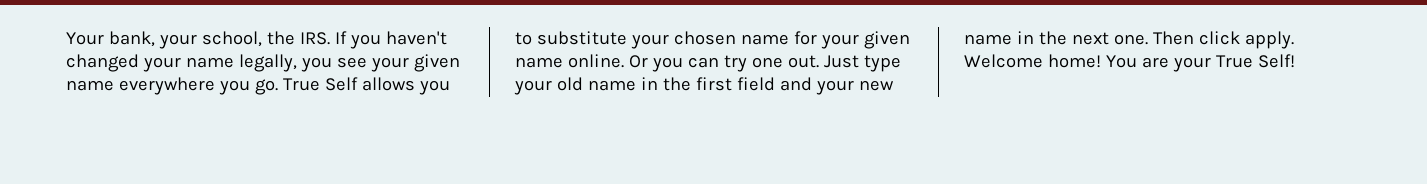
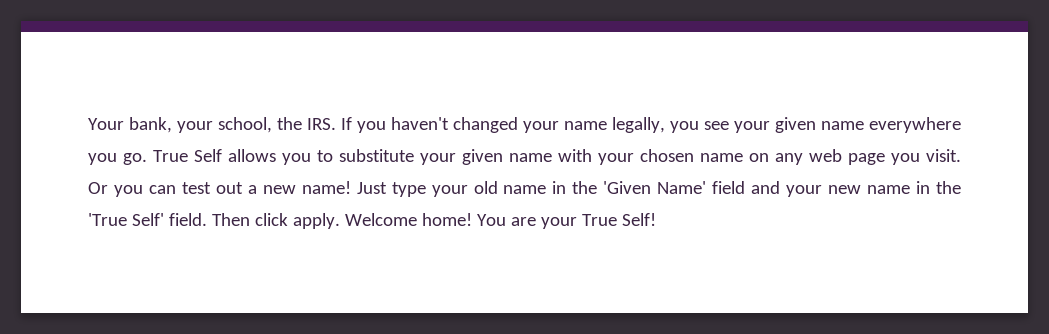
[673,31,910,49] [515,54,819,72] chosen name for your given name online. Or you can try one out. -> [462,149,961,165] [88,181,351,197] given name with your chosen name on any web page you visit. Or you can test out a new name!
[695,77,732,91] first -> [603,181,707,194] 'Given Name'
[1071,32,1148,45] next one. -> [88,213,207,226] 'True Self' field.

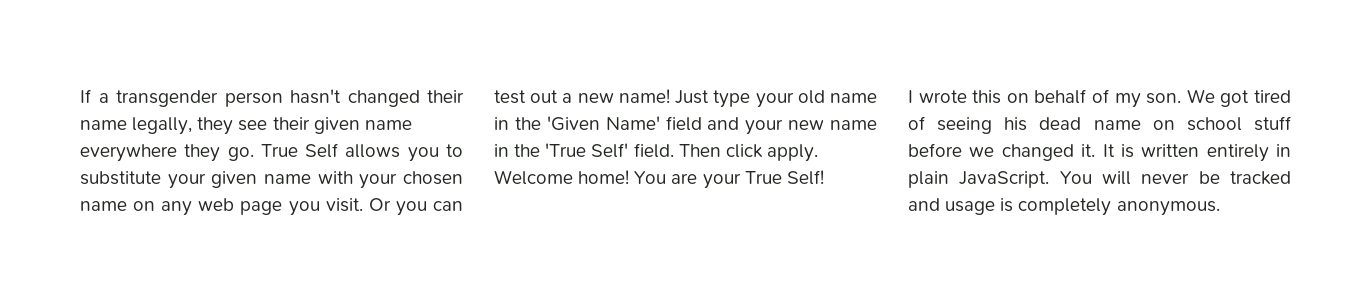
[88,117,770,133] Your bank, your school, the IRS. If you haven't changed your name legally, you see your -> [80,89,464,107] [80,117,310,135] If a transgender person hasn't changed their name legally, they see their
[88,153,117,165] you -> [184,144,221,162] they
(656, 219) none -> [908,89,1291,108] [908,116,1291,134] [908,143,1291,162] [908,171,1291,188] [908,198,1220,216] // I wrote this on behalf of my son. We got tired of seeing his dead name on school stuff before we changed it. It is written entirely in plain JavaScript. You will never be tracked and usage is completely anonymous.

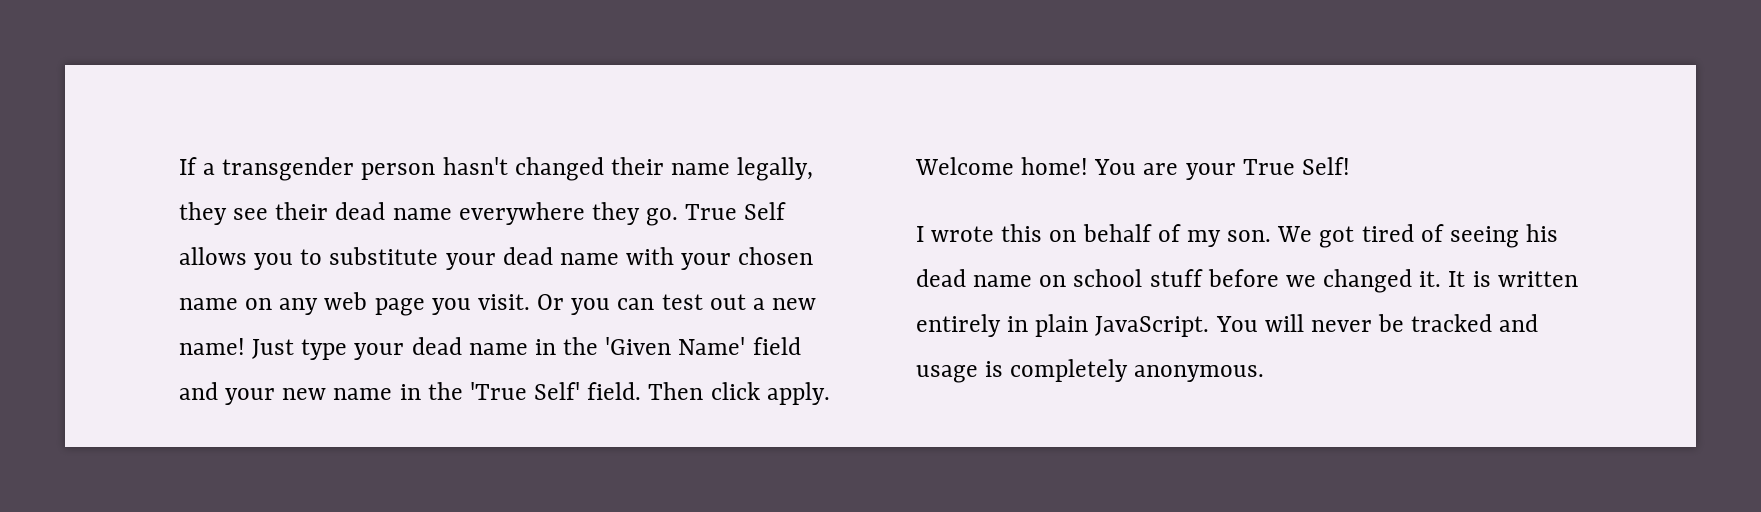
[313,117,360,134] given -> [335,202,386,220] dead
[211,171,258,188] given -> [502,247,553,265] dead
[797,90,825,104] old -> [411,337,462,355] dead

